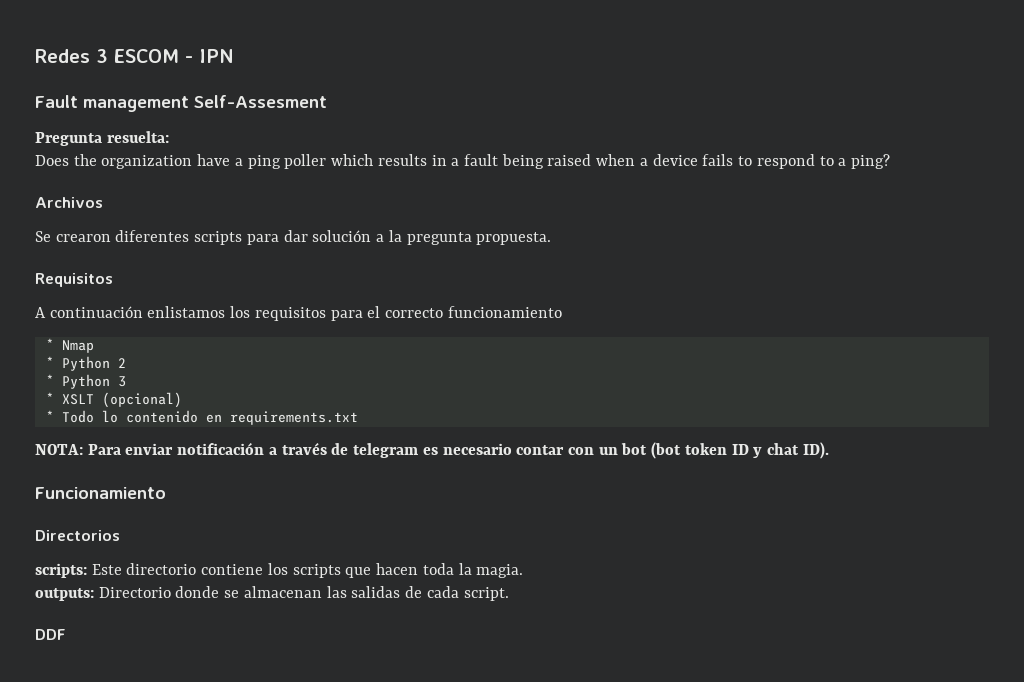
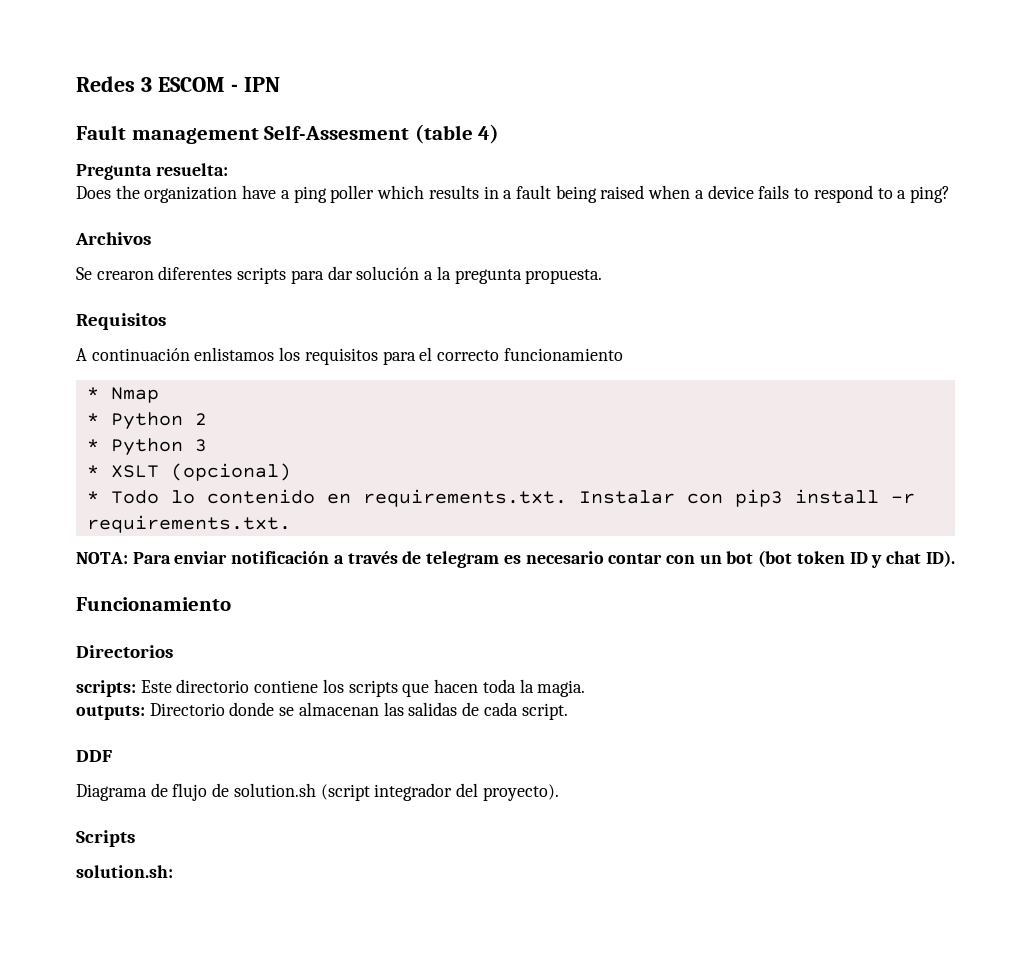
(327, 101) none -> [414,124,500,144] (table 4)
[229,411,358,425] requirements.txt -> [362,489,915,507] [86,515,291,533] requirements.txt. Instalar con pip3 install -r requirements.txt.
(66, 634) none -> [76,783,559,801] [76,830,135,847] [76,865,173,878] // Diagrama de flujo de solution.sh (script integrador del proyecto). // Scripts // solution.sh:

